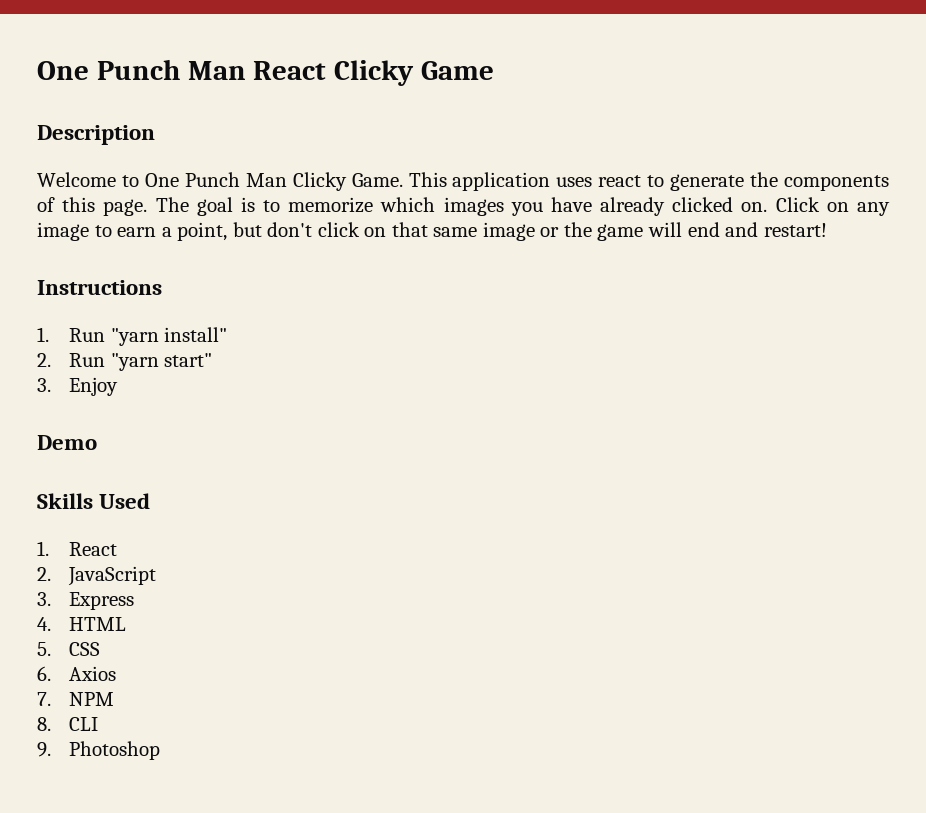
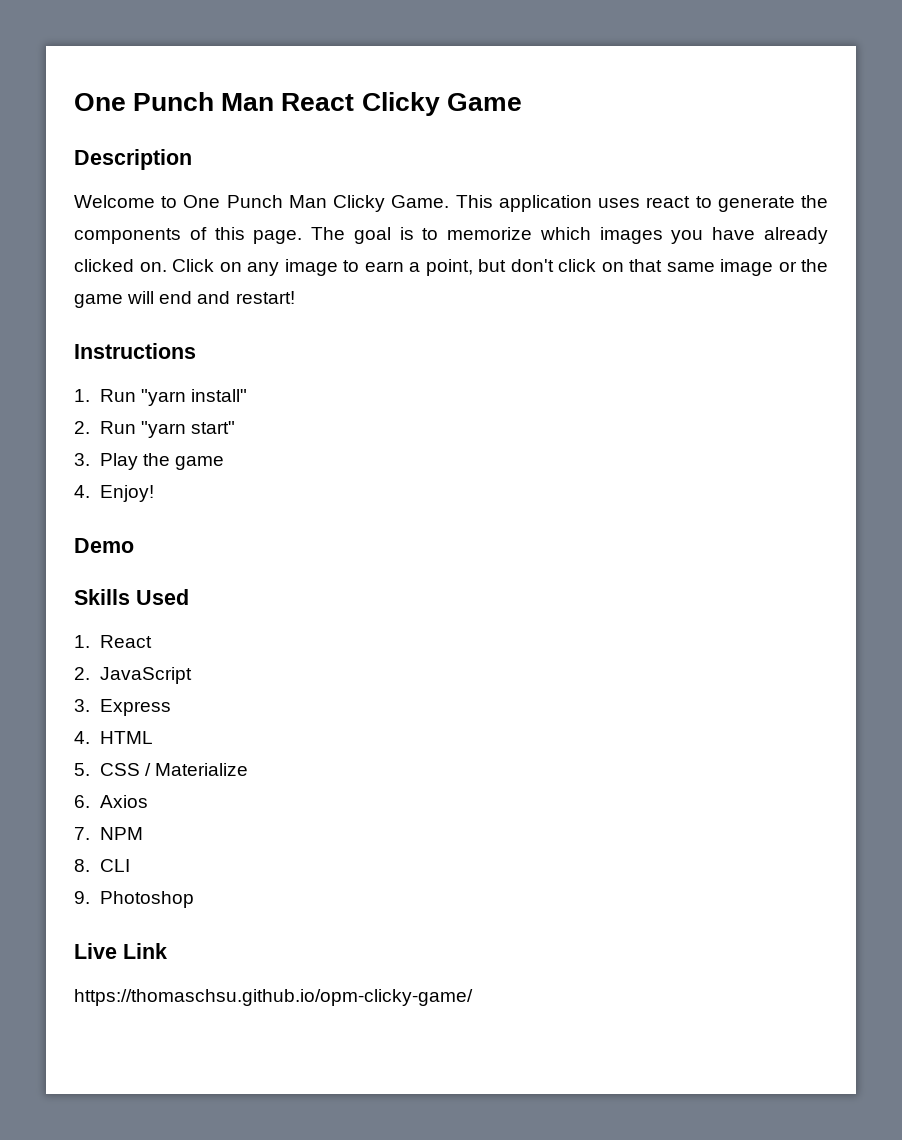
[69,377,119,396] Enjoy -> [99,453,224,470] [74,485,154,502] Play the game // 4. Enjoy!
(101, 649) none -> [144,763,248,776] / Materialize
(161, 750) none -> [74,943,167,959] [74,989,473,1006] // Live Link // https://thomaschsu.github.io/opm-clicky-game/

